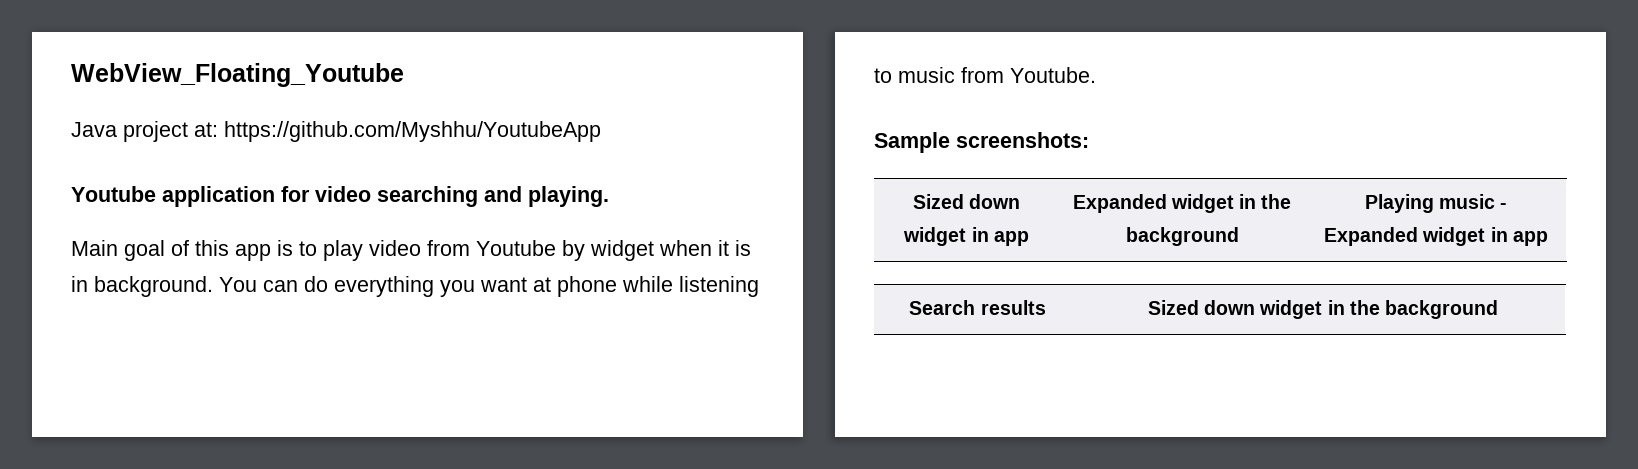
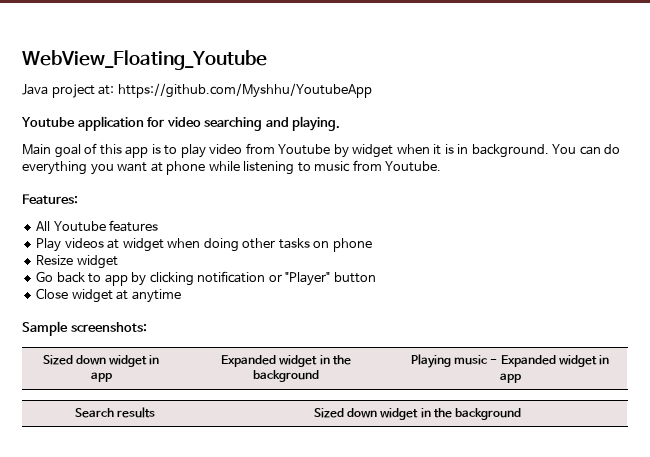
(1096, 75) none -> [22,194,78,204] [36,220,159,232] [36,238,372,252] [36,255,118,269] [36,271,376,286] [36,288,181,303] // Features: // All Youtube features // Play videos at widget when doing other tasks on phone // Resize widget // Go back to app by clicking notification or "Player" button // Close widget at anytime

